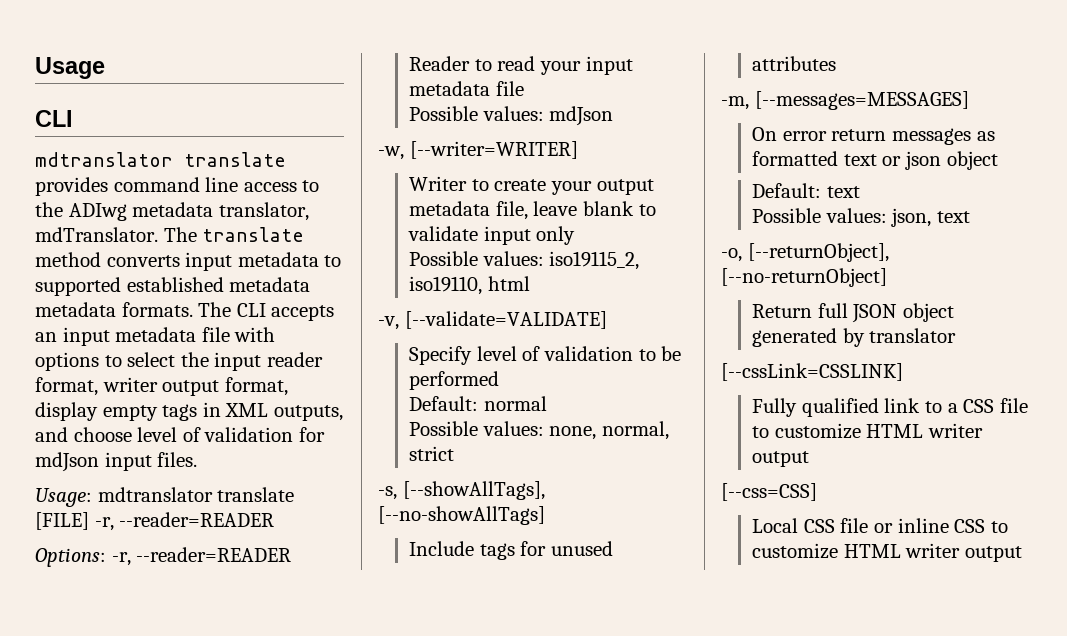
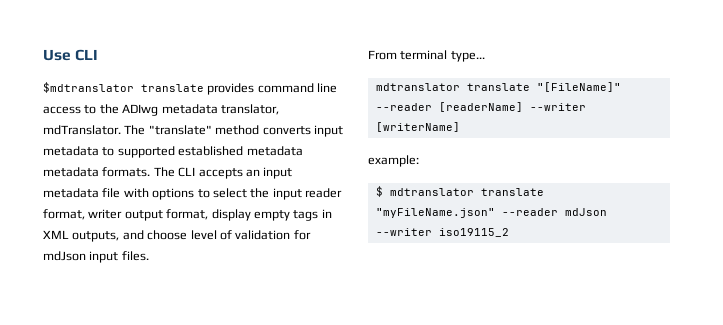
[35,57,105,79] Usage // -> [43,49,71,61] Use
[35,152,173,167] mdtranslator -> [43,82,134,93] $mdtranslator
[202,227,305,242] translate -> [148,125,212,135] "translate"
[35,487,295,507] [35,512,275,531] [35,547,292,567] [409,56,633,75] [409,81,524,96] [409,106,614,126] [378,141,578,160] [409,176,654,195] [409,201,656,220] [408,226,576,245] [409,251,640,270] [409,276,530,295] [378,311,607,330] [409,346,682,365] [409,371,500,390] [409,396,547,411] [409,421,670,440] [409,446,455,461] [378,481,545,500] [378,506,545,525] [409,541,614,560] [752,56,837,71] [721,91,969,110] [752,127,995,145] [752,151,998,170] [752,183,860,198] [752,208,971,227] [721,243,889,262] [721,268,887,287] [752,303,955,323] [752,328,957,347] [721,363,903,381] [752,398,1028,417] [752,423,984,439] [752,451,810,467] [721,483,817,501] [752,518,1008,533] [752,543,1023,562] Usage: mdtranslator translate [FILE] -r, --reader=READER // Options: -r, --reader=READER // Reader to read your input metadata file // Possible values: mdJson // -w, [--writer=WRITER] // Writer to create your output metadata file, leave blank to validate input only // Possible values: iso19115_2, iso19110, html // -v, [--validate=VALIDATE] // Specify level of validation to be performed // Default: normal // Possible values: none, normal, strict // -s, [--showAllTags], [--no-showAllTags] // Include tags for unused attributes // -m, [--messages=MESSAGES] // On error return messages as formatted text or json object // Default: text // Possible values: json, text // -o, [--returnObject], [--no-returnObject] // Return full JSON object generated by translator // [--cssLink=CSSLINK] // Fully qualified link to a CSS file to customize HTML writer output // [--css=CSS] // Local CSS file or inline CSS to customize HTML writer output -> [368,50,485,62] [375,82,621,92] [375,102,586,112] [375,122,460,132] [368,155,419,167] [375,186,544,197] [375,208,607,218] [375,228,509,237] From terminal type... // mdtranslator translate "[FileName]" --reader [readerName] --writer [writerName] // example: // $ mdtranslator translate "myFileName.json" --reader mdJson --writer iso19115_2

